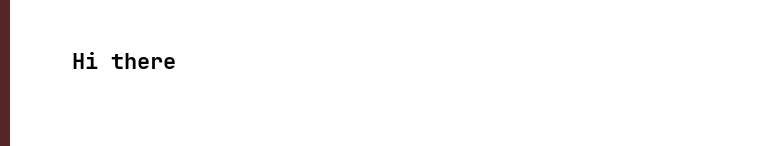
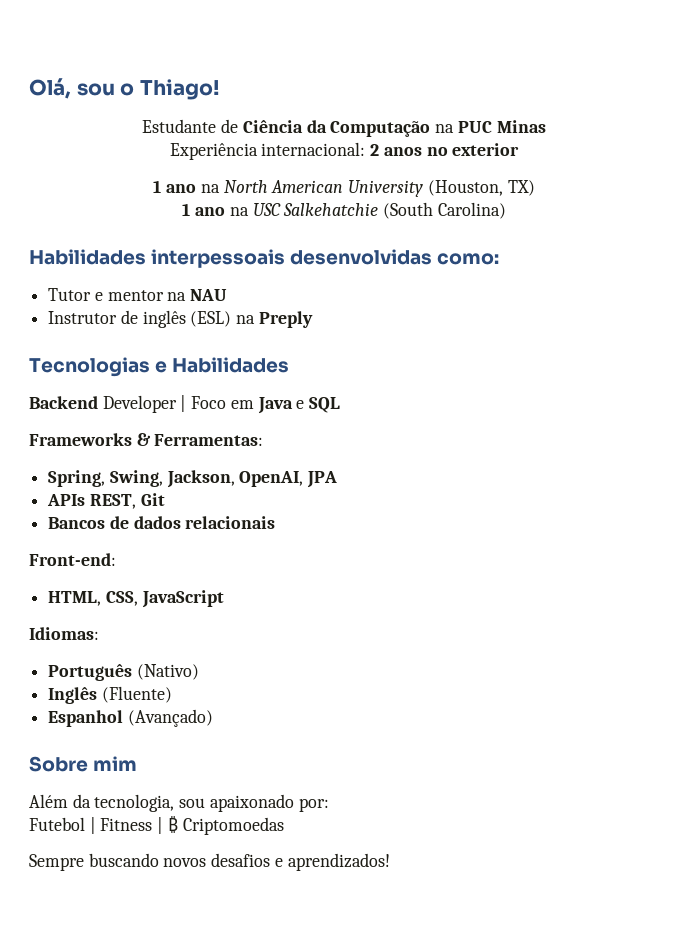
[72,52,176,69] Hi there -> [29,78,220,100] [142,119,546,137] [169,142,520,160] [153,180,535,197] [182,202,506,219] [29,249,500,268] [48,288,228,301] [48,310,313,328] [29,357,290,377] [29,395,341,414] [29,433,264,446] [48,470,338,488] [47,493,165,509] [48,516,276,529] [29,553,116,566] [48,590,224,608] [29,627,99,640] [48,664,199,681] [48,686,172,704] [48,709,213,727] [29,756,138,772] [29,794,329,812] [29,816,284,835] [29,853,390,871] Olá, sou o Thiago! // Estudante de Ciência da Computação na PUC Minas // Experiência internacional: 2 anos no exterior // 1 ano na North American University (Houston, TX) // 1 ano na USC Salkehatchie (South Carolina) // Habilidades interpessoais desenvolvidas como: // Tutor e mentor na NAU // Instrutor de inglês (ESL) na Preply // Tecnologias e Habilidades // Backend Developer | Foco em Java e SQL // Frameworks & Ferramentas: // Spring, Swing, Jackson, OpenAI, JPA // APIs REST, Git // Bancos de dados relacionais // Front-end: // HTML, CSS, JavaScript // Idiomas: // Português (Nativo) // Inglês (Fluente) // Espanhol (Avançado) // Sobre mim // Além da tecnologia, sou apaixonado por: // Futebol | Fitness | ₿ Criptomoedas // Sempre buscando novos desafios e aprendizados!

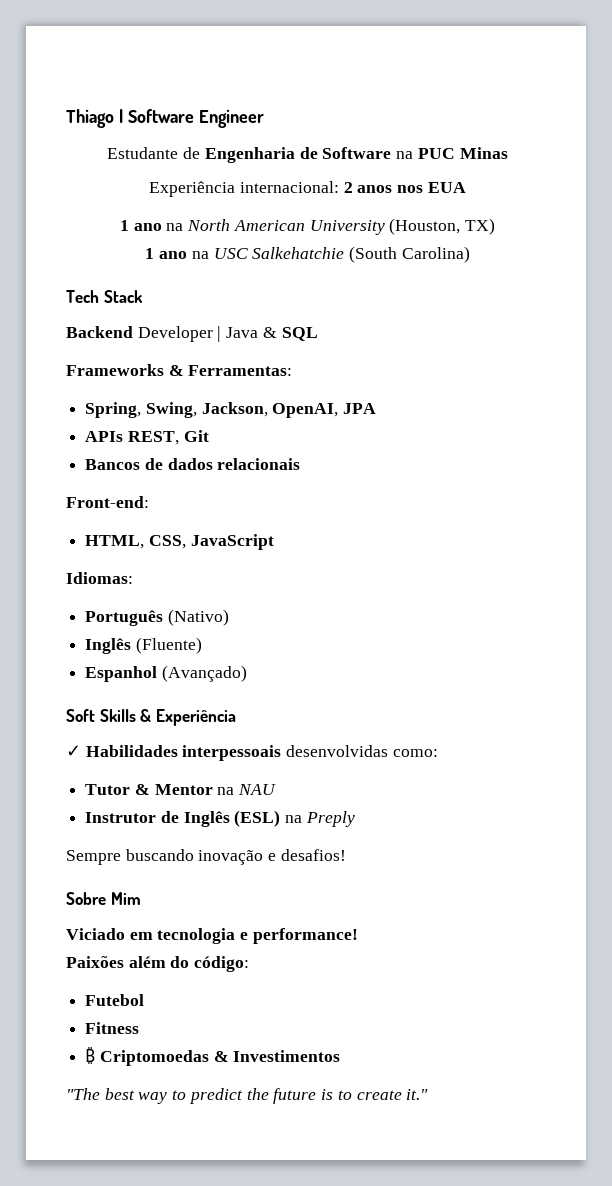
[29,78,220,100] Olá, sou o Thiago! -> [66,109,264,128] Thiago | Software Engineer
[242,120,431,137] Ciência da Computação -> [204,147,392,163] Engenharia de Software
[426,143,520,156] no exterior -> [397,182,466,193] nos EUA
[29,249,500,268] [48,288,228,301] [48,310,313,328] [29,357,290,377] Habilidades interpessoais desenvolvidas como: // Tutor e mentor na NAU // Instrutor de inglês (ESL) na Preply // Tecnologias e Habilidades -> [66,290,143,303] Tech Stack
[191,396,305,414] Foco em Java e -> [226,327,277,338] Java &
[29,756,138,772] [29,794,329,812] [29,816,284,835] [29,853,390,871] Sobre mim // Além da tecnologia, sou apaixonado por: // Futebol | Fitness | ₿ Criptomoedas // Sempre buscando novos desafios e aprendizados! -> [66,709,236,726] [66,745,438,761] [85,784,277,795] [85,810,355,827] [66,849,346,865] [66,892,141,905] [66,928,358,944] [66,956,250,972] [85,994,145,1006] [85,1022,140,1034] [85,1047,341,1066] [66,1088,429,1104] Soft Skills & Experiência // ✓ Habilidades interpessoais desenvolvidas como: // Tutor & Mentor na NAU // Instrutor de Inglês (ESL) na Preply // Sempre buscando inovação e desafios! // Sobre Mim // Viciado em tecnologia e performance! // Paixões além do código: // Futebol // Fitness // ₿ Criptomoedas & Investimentos // "The best way to predict the future is to create it."

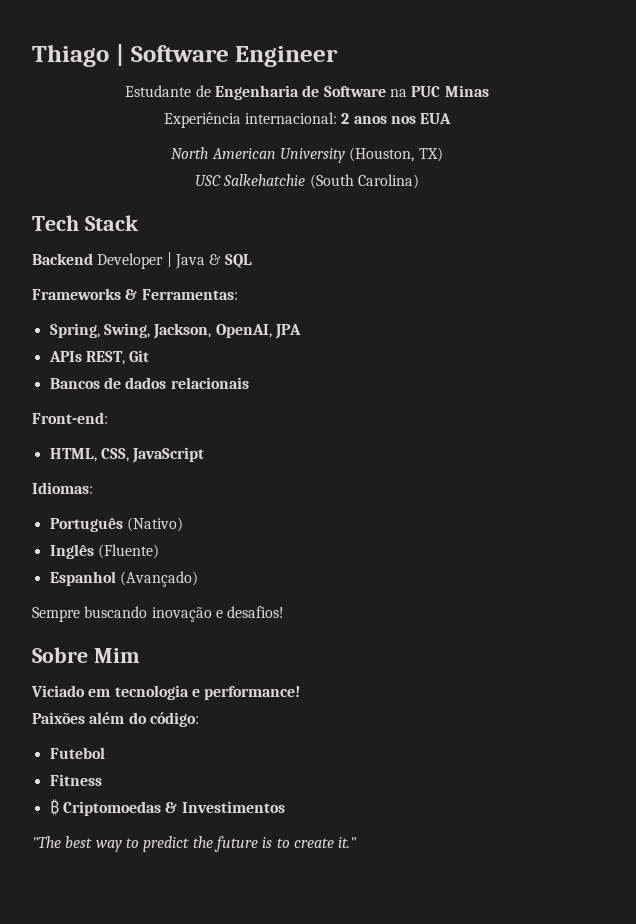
[119,220,184,231] 1 ano na -> (452, 118) none
[145,248,209,259] 1 ano na -> (443, 154) none
[66,709,236,726] [66,745,438,761] [85,784,277,795] [85,810,355,827] // Soft Skills & Experiência // ✓ Habilidades interpessoais desenvolvidas como: // Tutor & Mentor na NAU // Instrutor de Inglês (ESL) na Preply -> (198, 579) none

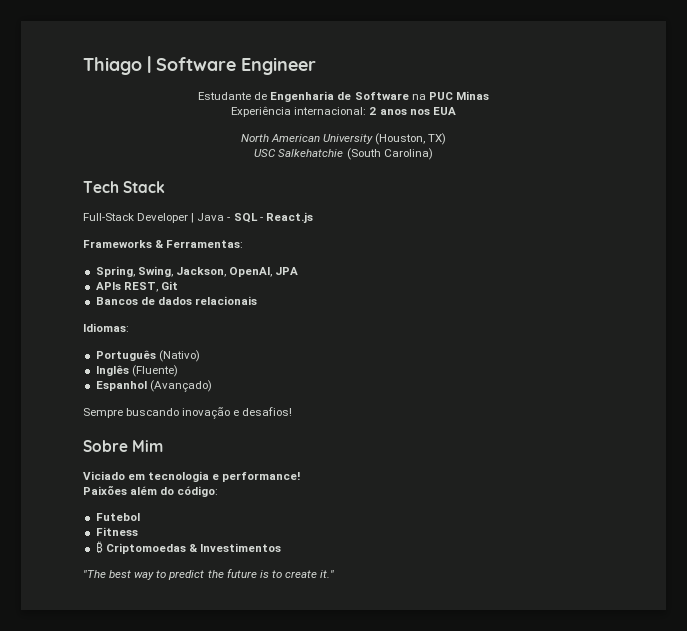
[32,253,93,265] Backend -> [83,213,134,221] Full-Stack
[209,254,222,265] & -> [227,217,231,221] -
(252, 261) none -> [259,212,313,223] - React.js
[32,412,108,424] [49,447,205,463] // Front-end: // HTML, CSS, JavaScript -> (257, 300) none

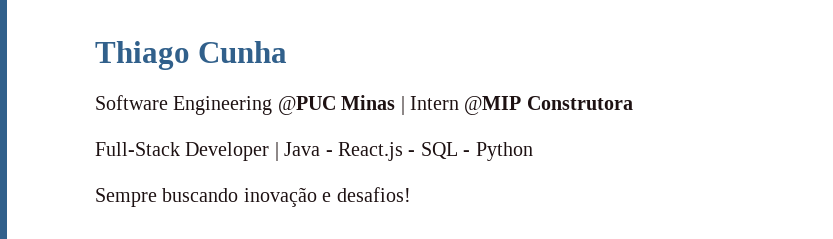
[147,56,316,75] [198,91,489,102] [231,106,456,117] [240,133,447,145] [254,148,433,160] [83,181,166,193] | Software Engineer // Estudante de Engenharia de Software na PUC Minas // Experiência internacional: 2 anos nos EUA // North American University (Houston, TX) // USC Salkehatchie (South Carolina) // Tech Stack -> [198,41,288,63] [95,95,633,115] Cunha // Software Engineering @PUC Minas | Intern @MIP Construtora
[233,212,313,223] [83,240,244,248] [95,266,299,277] [95,281,178,292] [95,296,257,305] [83,323,129,332] [95,350,200,362] [95,365,178,377] [95,380,212,392] SQL - React.js // Frameworks & Ferramentas: // Spring, Swing, Jackson, OpenAI, JPA // APIs REST, Git // Bancos de dados relacionais // Idiomas: // Português (Nativo) // Inglês (Fluente) // Espanhol (Avançado) -> [338,142,533,161] React.js - SQL - Python
[83,440,164,452] [83,471,301,482] [83,485,219,497] [95,513,140,521] [95,527,138,536] [95,541,281,554] [83,569,335,580] // Sobre Mim // Viciado em tecnologia e performance! // Paixões além do código: // Futebol // Fitness // ₿ Criptomoedas & Investimentos // "The best way to predict the future is to create it." -> (411, 194) none

